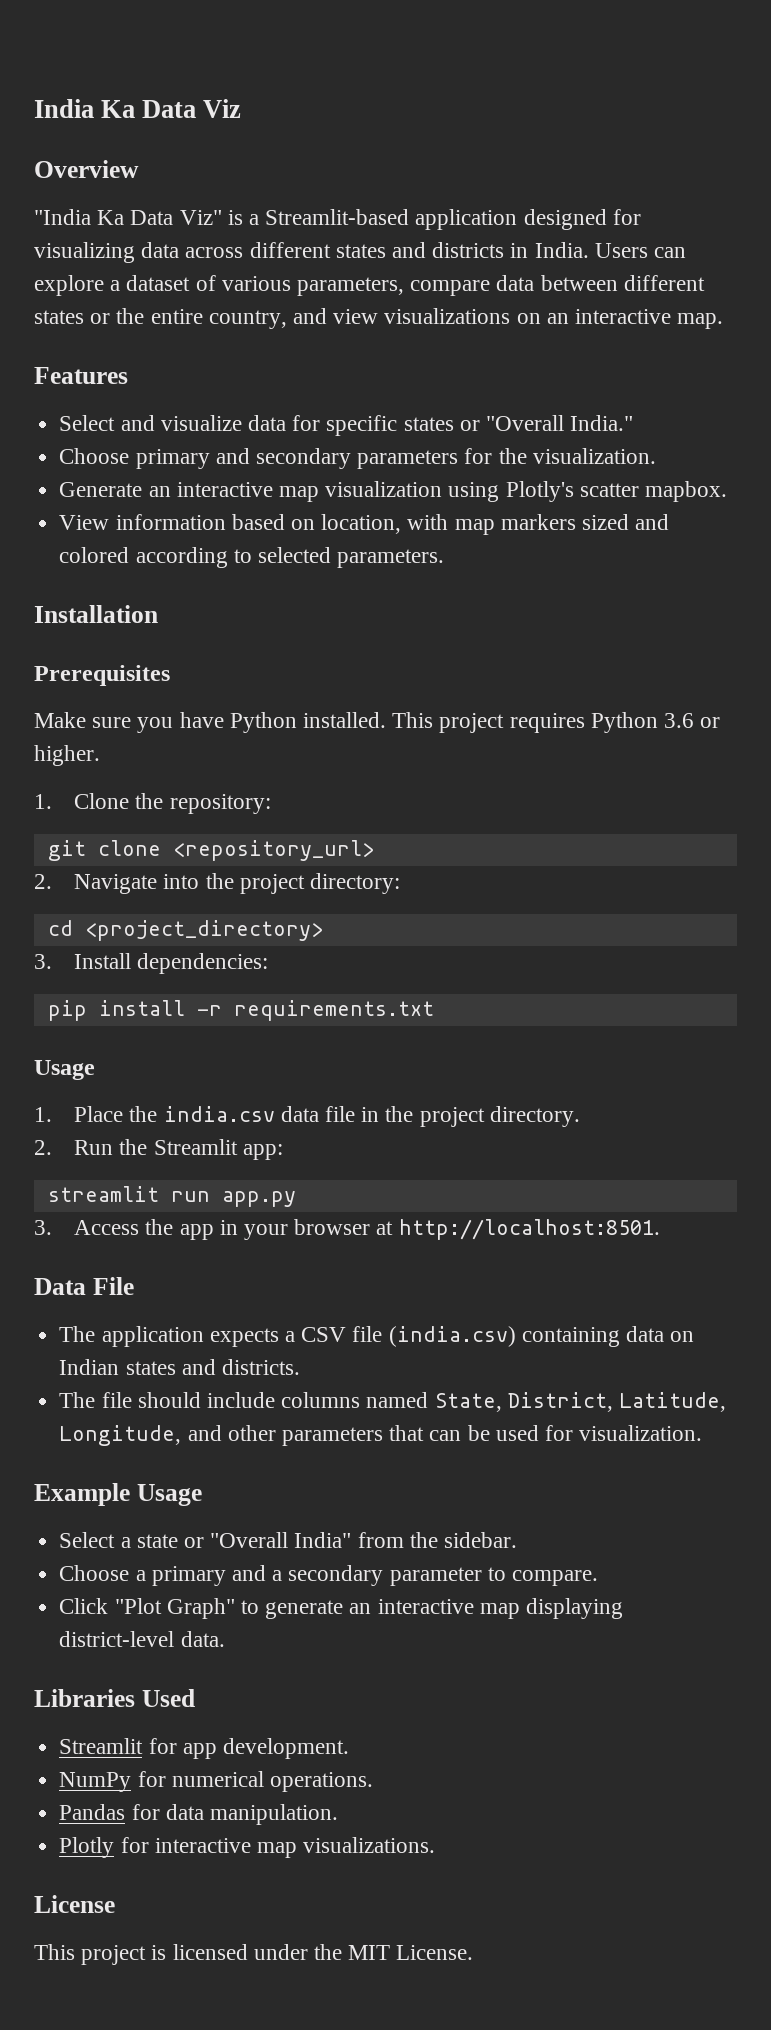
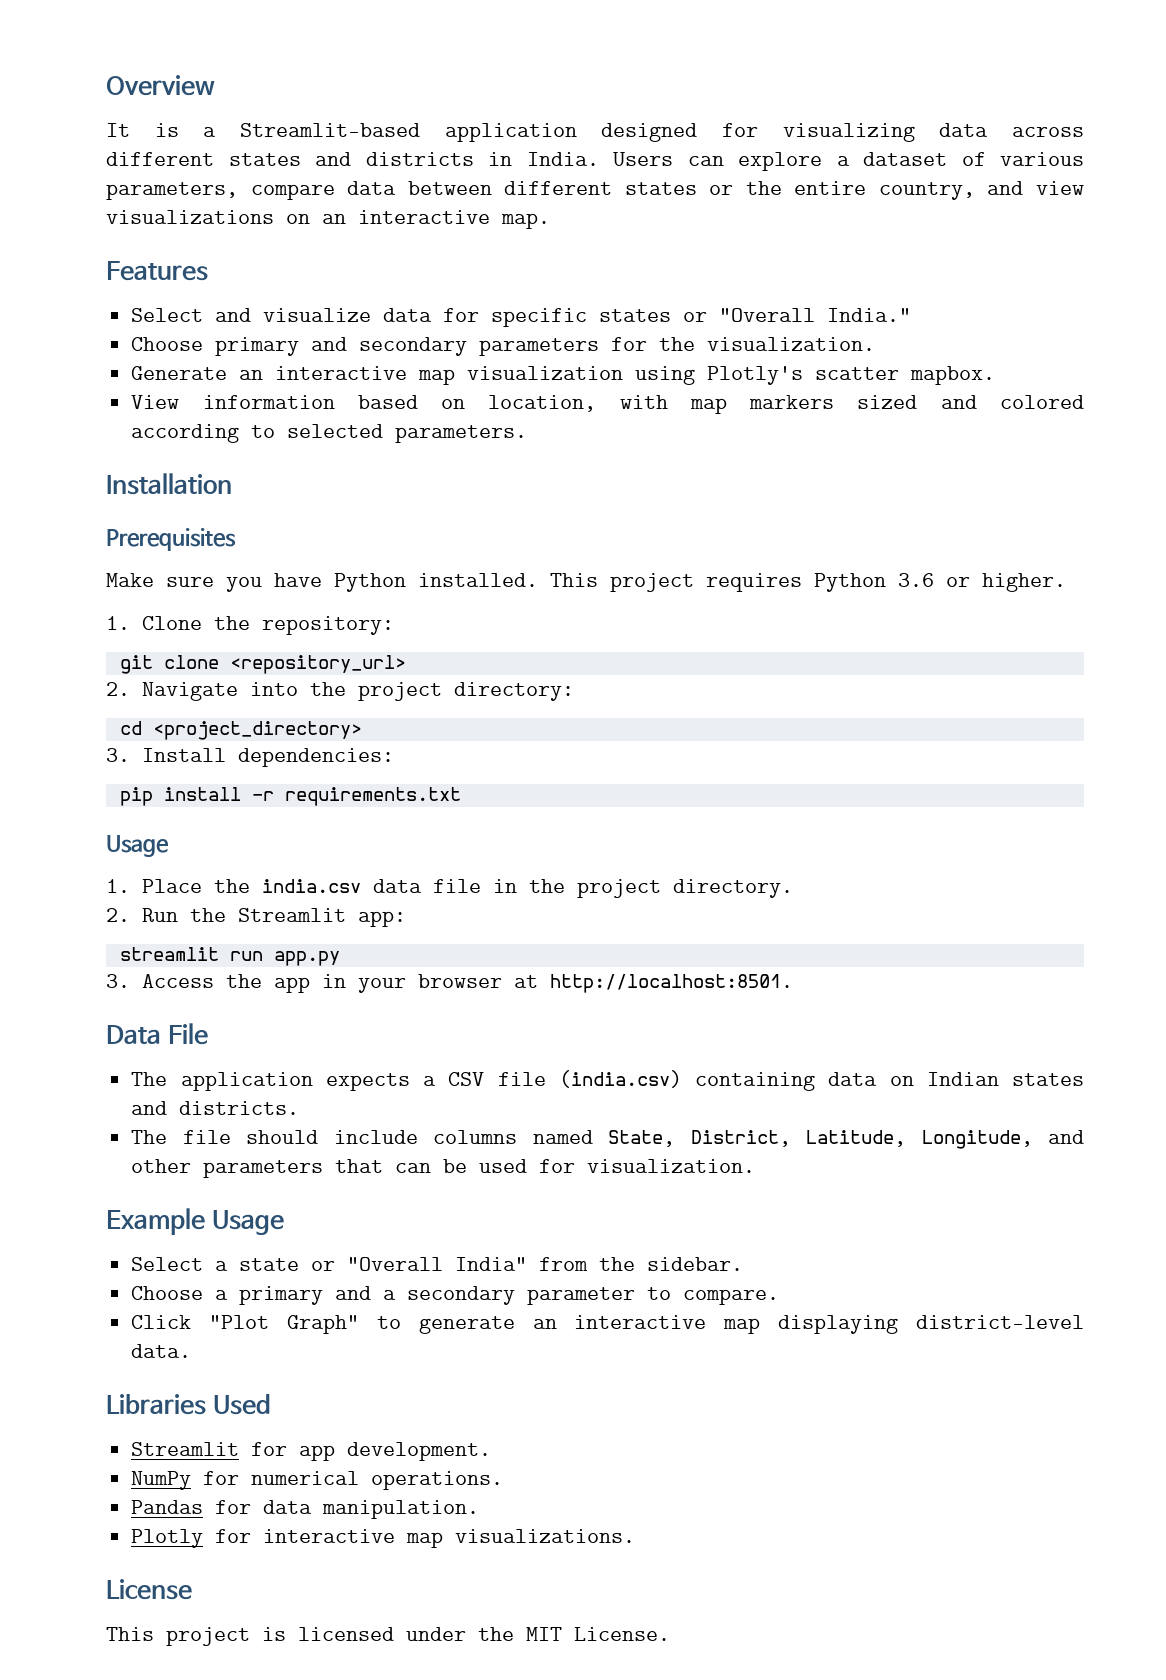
[34,99,242,118] [34,160,139,178] [34,209,222,225] India Ka Data Viz // Overview // "India Ka Data Viz" -> [106,75,215,96] [106,123,130,137] Overview // It

